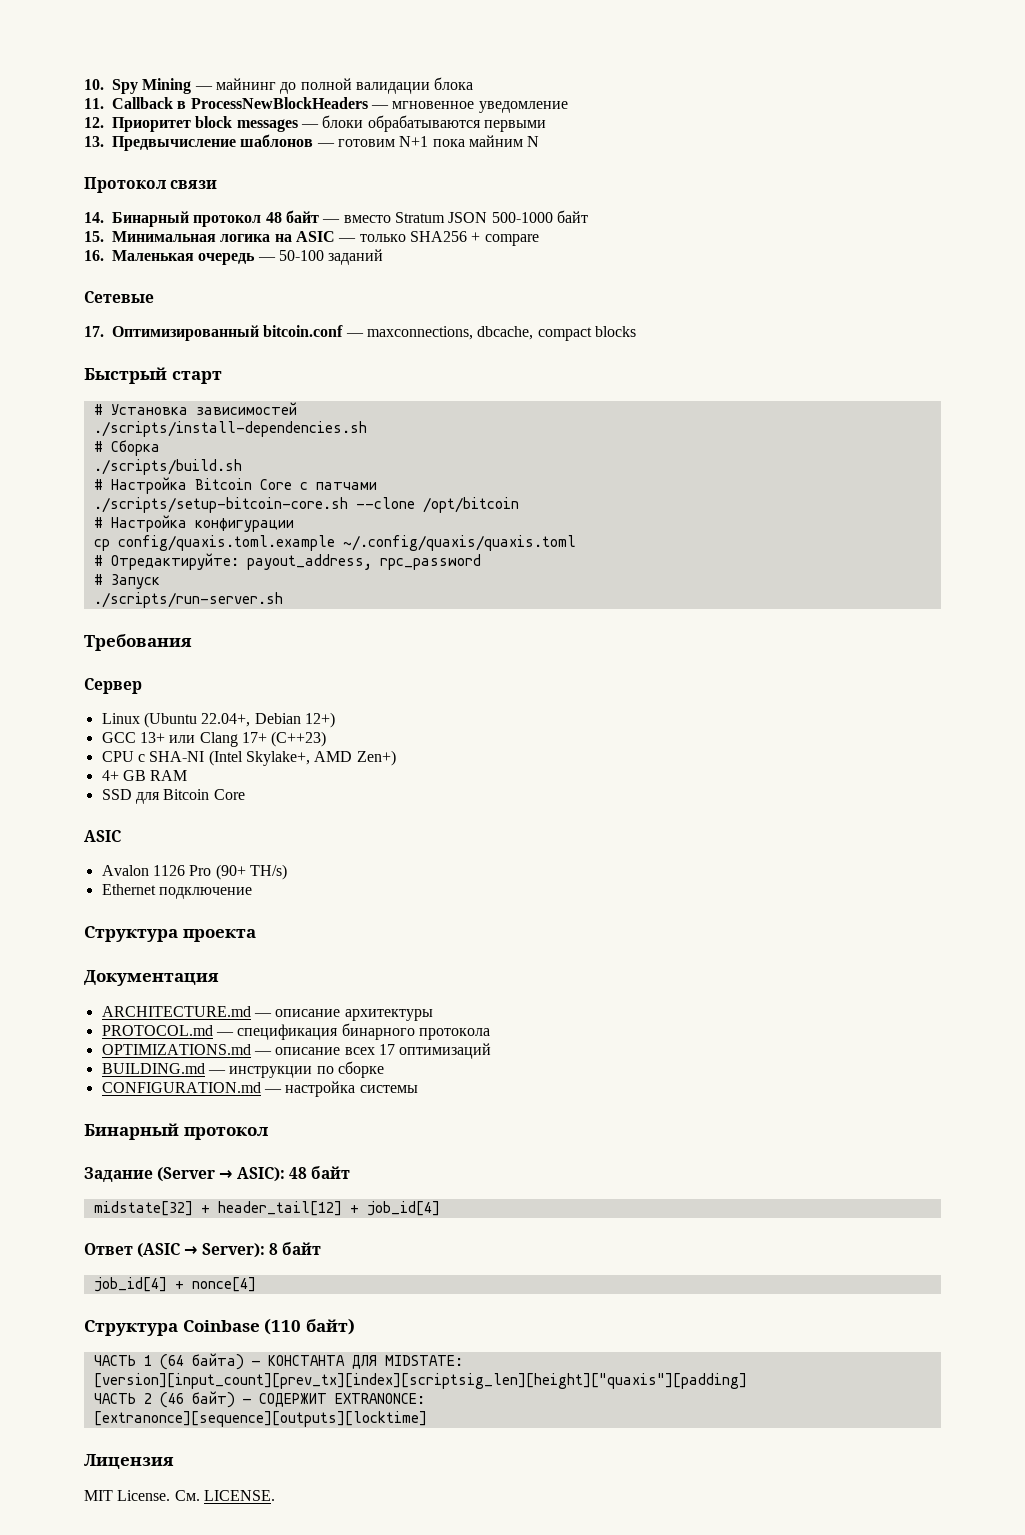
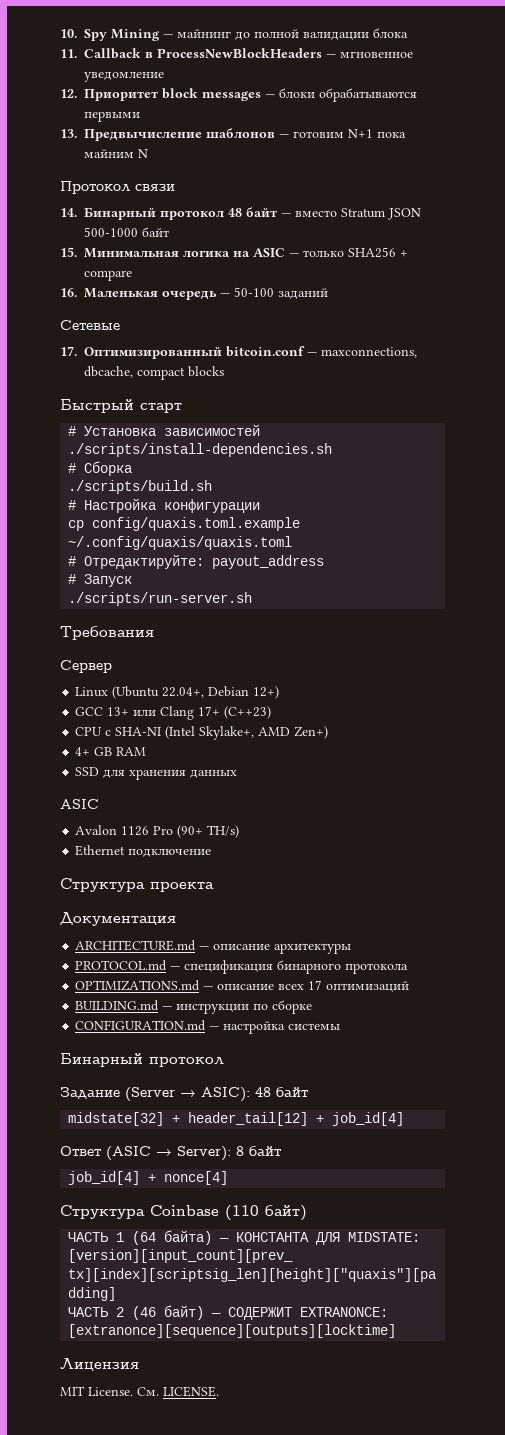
[93,477,377,494] [93,497,519,513] // # Настройка Bitcoin Core с патчами // ./scripts/setup-bitcoin-core.sh --clone /opt/bitcoin -> (213, 487) none
[246,554,481,570] payout_address, rpc_password -> [212,555,325,569] payout_address
[163,789,245,800] Bitcoin Core -> [129,769,238,780] хранения данных

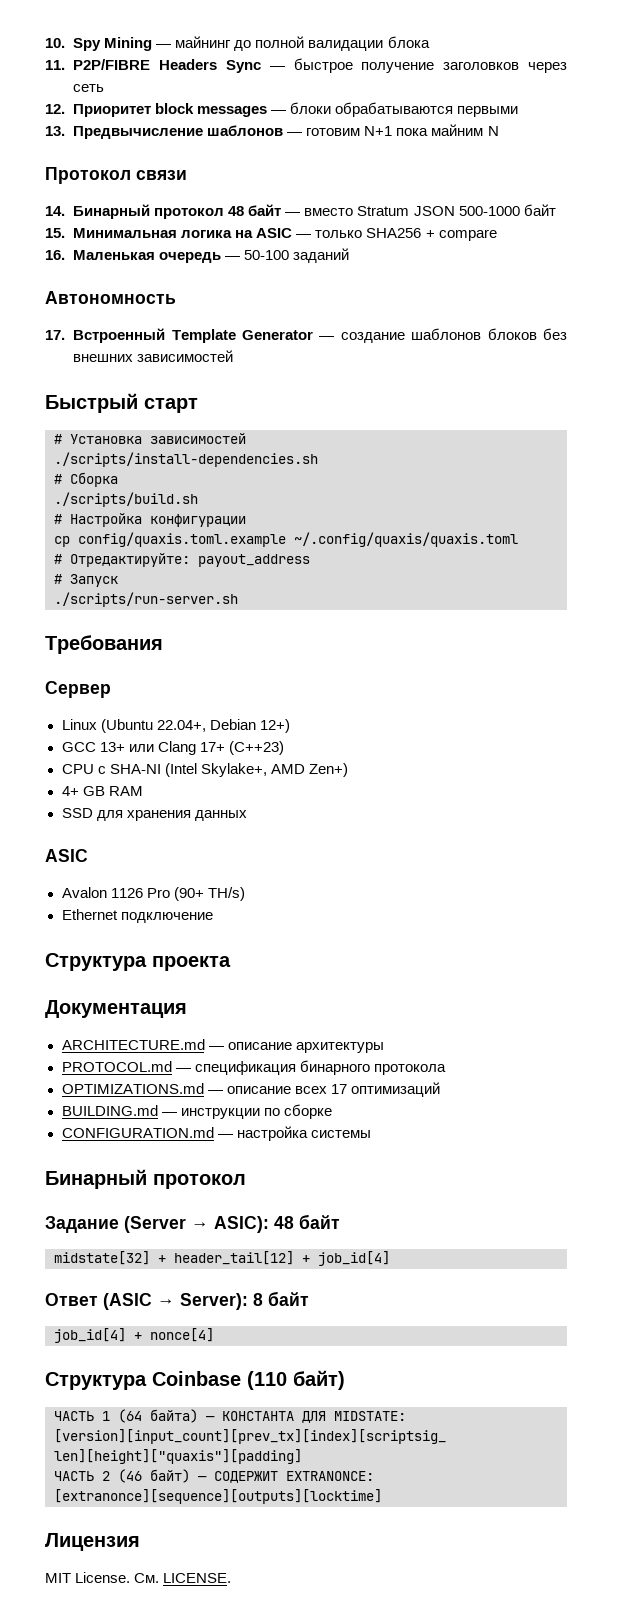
[84,48,413,59] [84,72,164,82] Callback в ProcessNewBlockHeaders — мгновенное уведомление -> [73,58,568,73] [73,84,105,92] P2P/FIBRE Headers Sync — быстрое получение заголовков через сеть
[60,320,120,330] Сетевые -> [45,291,176,304] Автономность
[84,346,417,359] [84,366,224,380] Оптимизированный bitcoin.conf — maxconnections, dbcache, compact blocks -> [73,328,568,343] [73,350,234,362] Встроенный Template Generator — создание шаблонов блоков без внешних зависимостей

